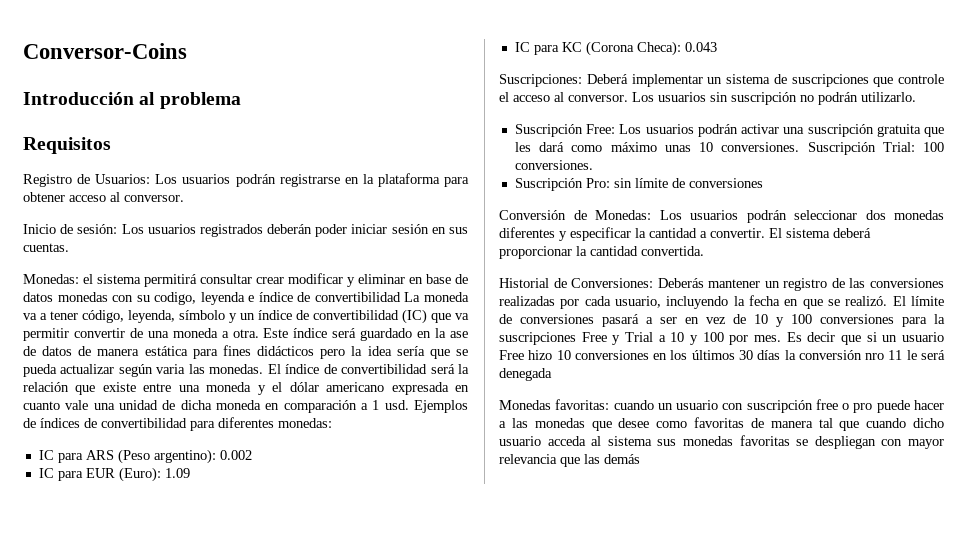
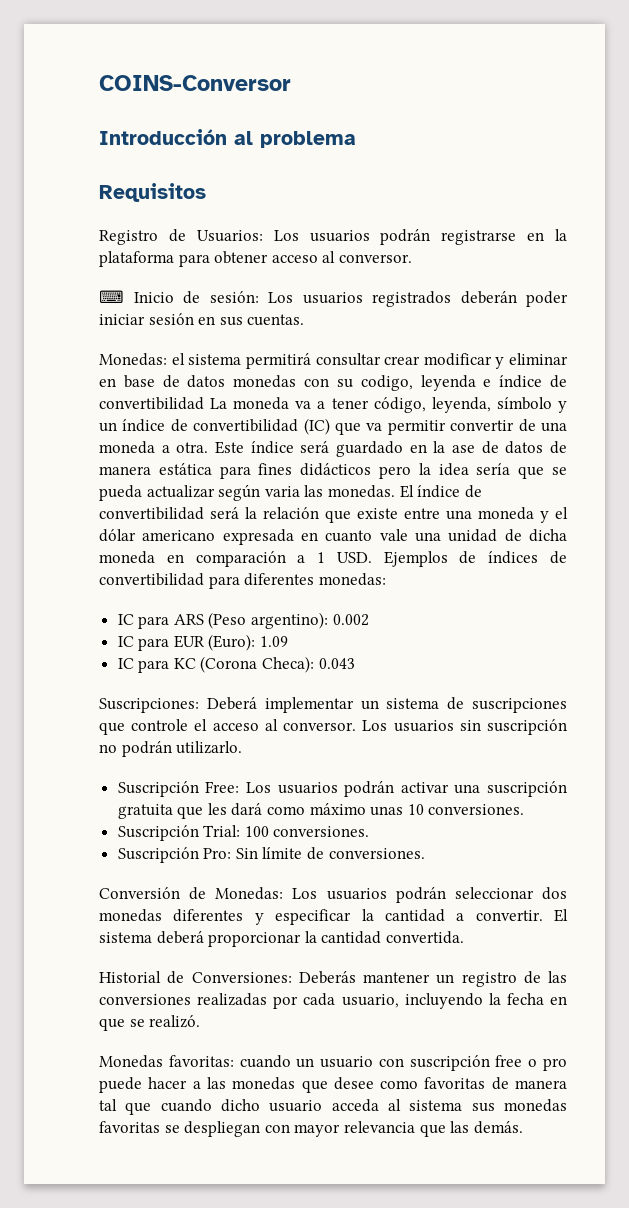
[23,43,187,59] Conversor-Coins -> [99,75,291,91] COINS-Conversor
(184, 198) none -> [99,290,124,303] ⌨
[384,400,409,410] usd. -> [336,552,372,563] USD.
(800, 147) none -> (525, 809) //
[613,178,763,188] sin límite de conversiones -> [235,847,425,860] Sin límite de conversiones.
[892,296,944,306] [499,314,945,327] [499,332,944,345] [499,350,945,360] [499,368,552,381] El límite de conversiones pasará a ser en vez de 10 y 100 conversiones para la suscripciones Free y Trial a 10 y 100 por mes. Es decir que si un usuario Free hizo 10 conversiones en los últimos 30 días la conversión nro 11 le será denegada -> (201, 1021) none
[604,454,640,464] demás -> [473,1121,523,1134] demás.

